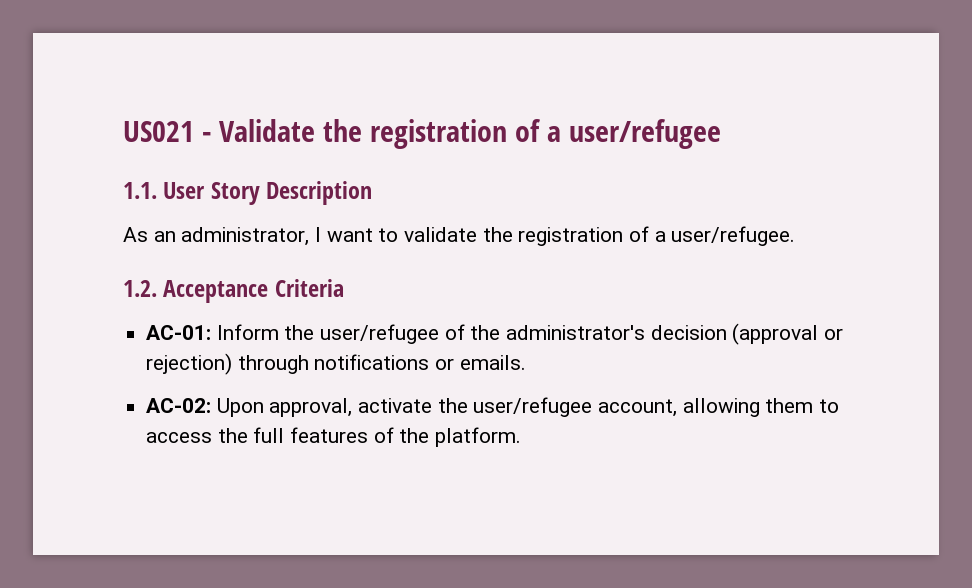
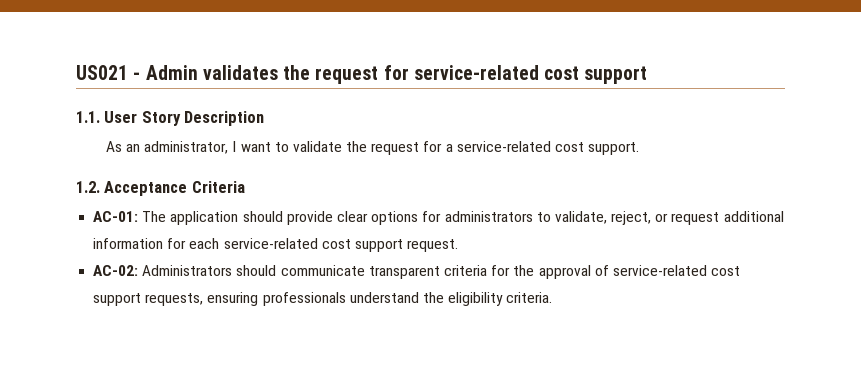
[218,119,721,149] Validate the registration of a user/refugee -> [145,65,648,84] Admin validates the request for service-related cost support
[518,226,796,246] [123,279,344,303] [146,323,844,345] [146,353,526,375] [146,397,840,417] [146,427,522,447] registration of a user/refugee. // 1.2. Acceptance Criteria // AC-01: Inform the user/refugee of the administrator's decision (approval or rejection) through notifications or emails. // AC-02: Upon approval, activate the user/refugee account, allowing them to access the full features of the platform. -> [371,141,640,155] [76,181,245,196] [93,211,784,225] [93,238,459,252] [93,265,741,279] [93,292,553,306] request for a service-related cost support. // 1.2. Acceptance Criteria // AC-01: The application should provide clear options for administrators to validate, reject, or request additional information for each service-related cost support request. // AC-02: Administrators should communicate transparent criteria for the approval of service-related cost support requests, ensuring professionals understand the eligibility criteria.

